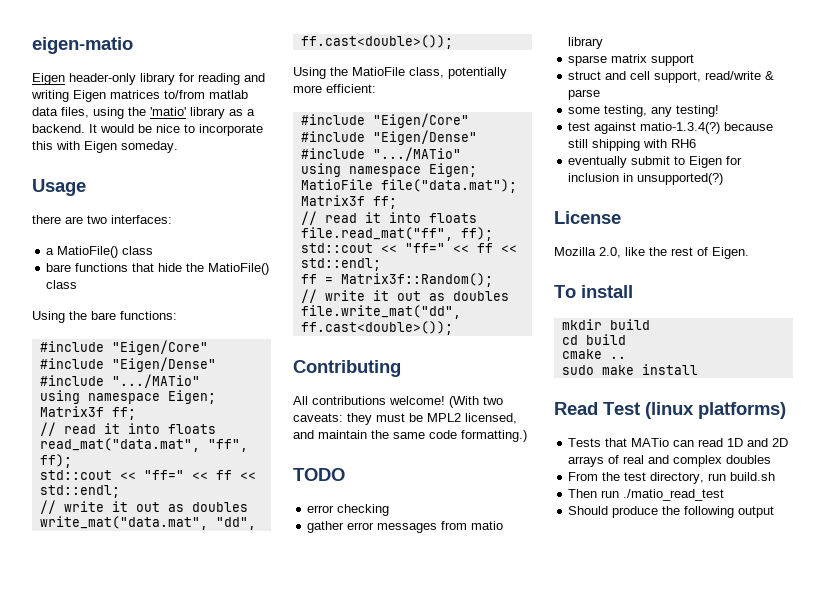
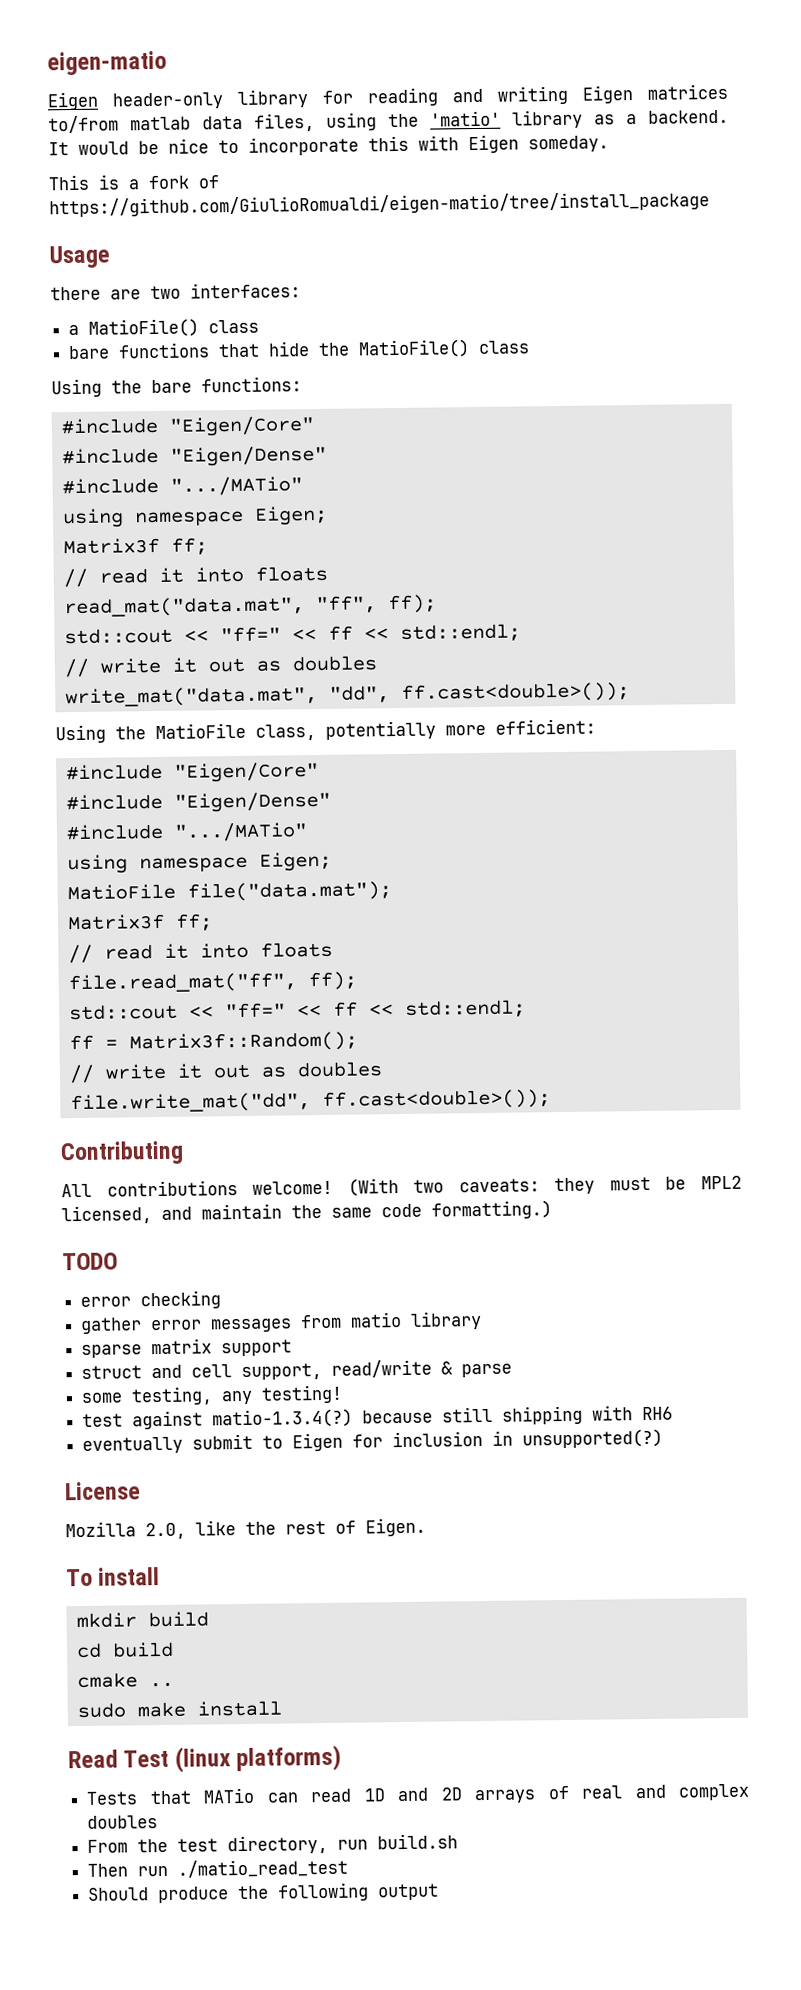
(178, 147) none -> [48,174,219,191] [49,191,710,218] // This is a fork of https://github.com/GiulioRomualdi/eigen-matio/tree/install_package

